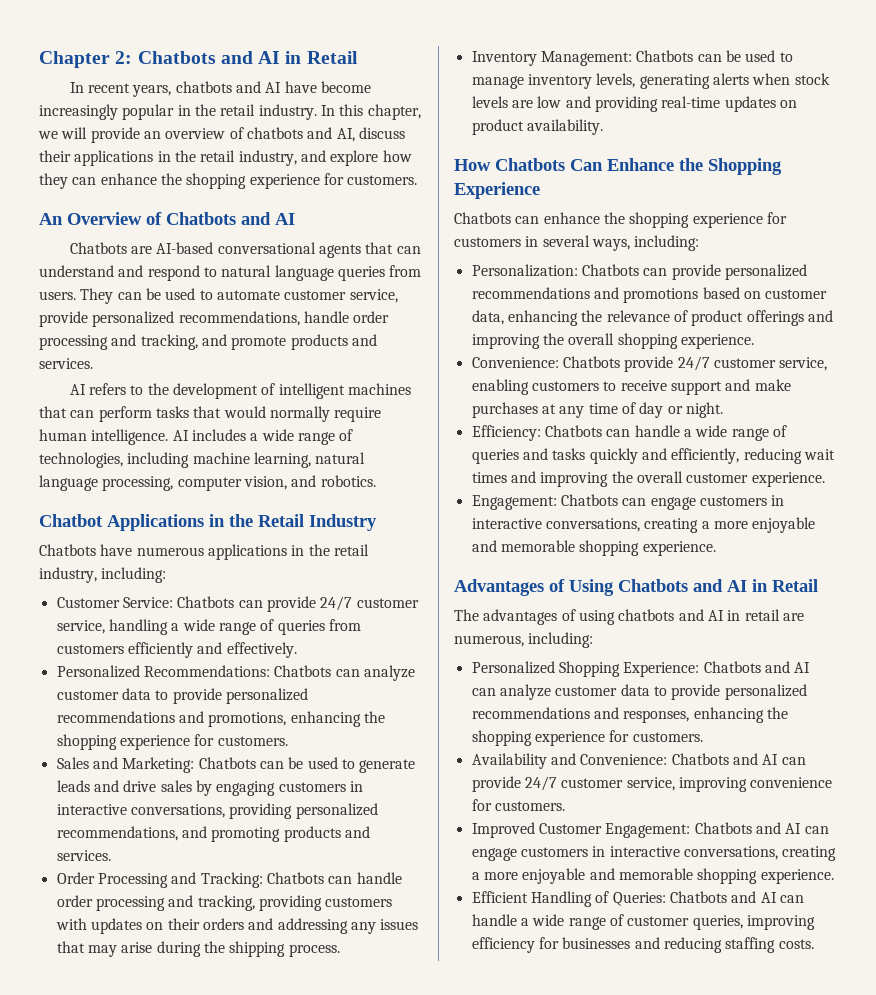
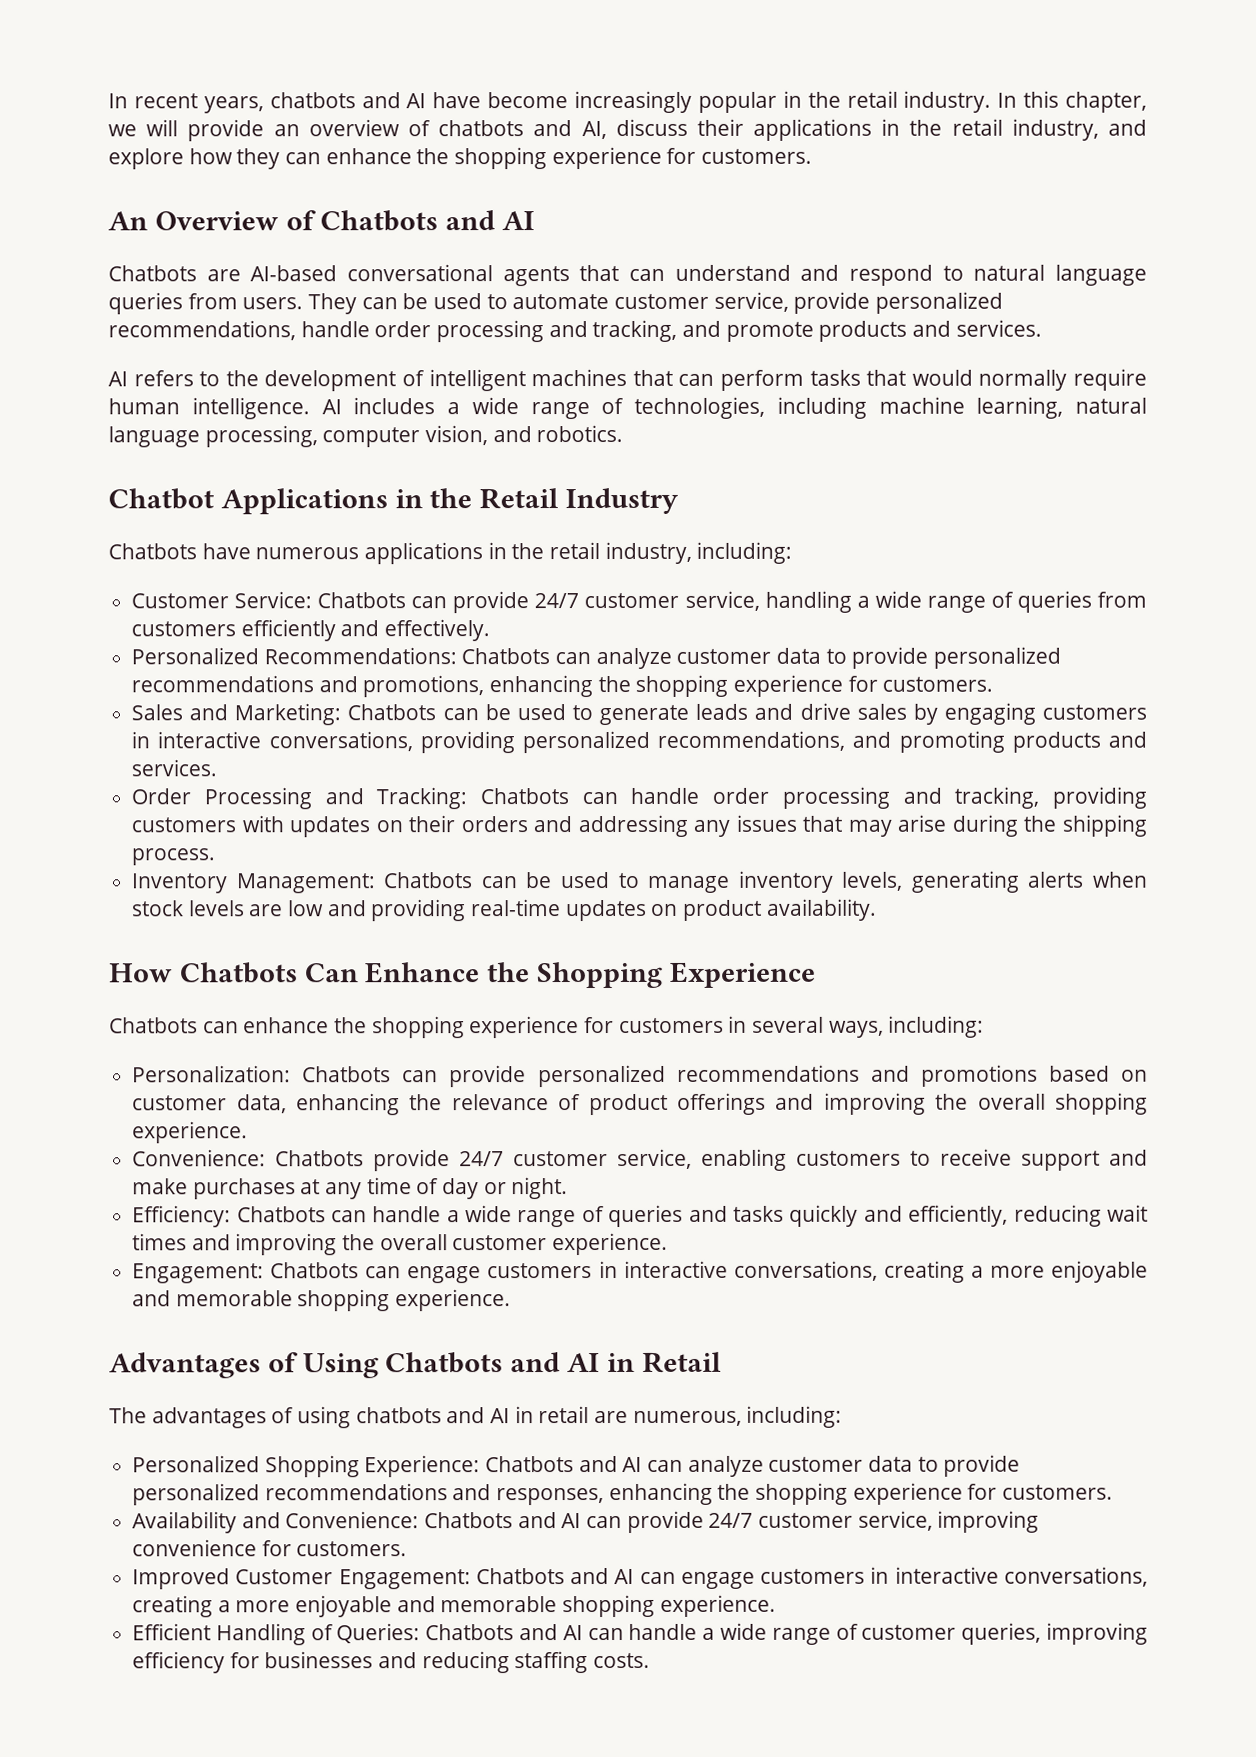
[39,51,358,68] Chapter 2: Chatbots and AI in Retail // -> (108, 101) none

